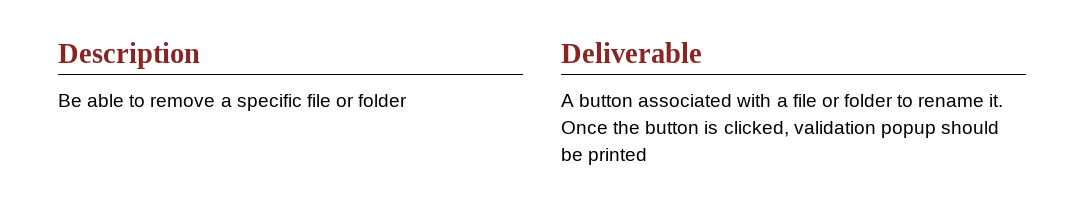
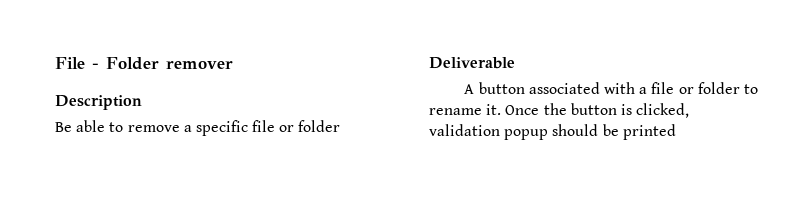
(58, 55) none -> [55,57,233,70] File - Folder remover //

